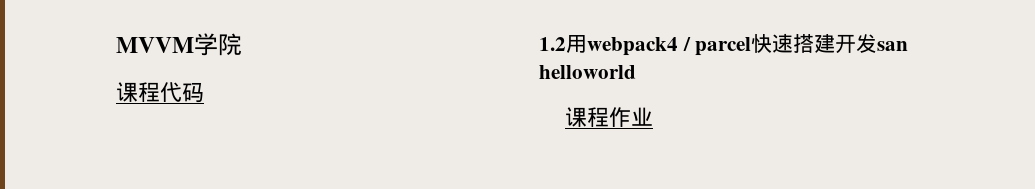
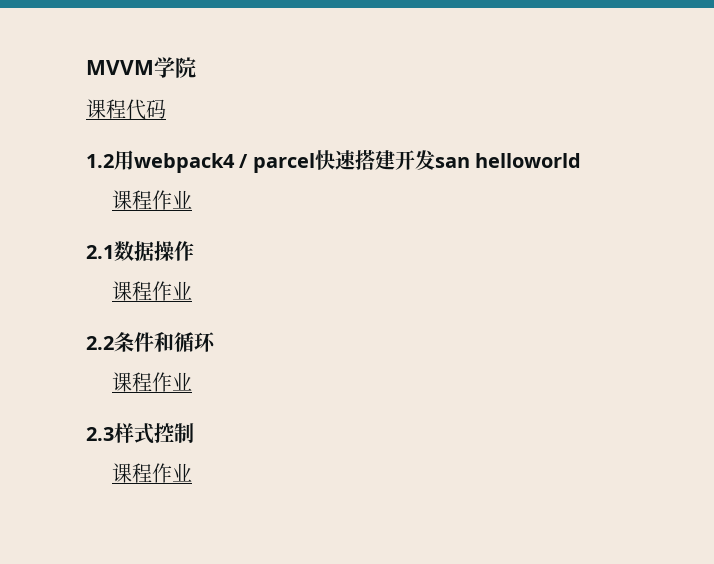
(653, 116) none -> [86,241,194,261] [112,281,193,301] [86,332,216,352] [112,372,193,392] [86,423,194,444] [112,463,193,483] // 2.1数据操作 // 课程作业 // 2.2条件和循环 // 课程作业 // 2.3样式控制 // 课程作业

